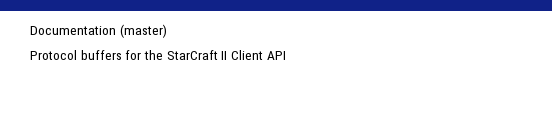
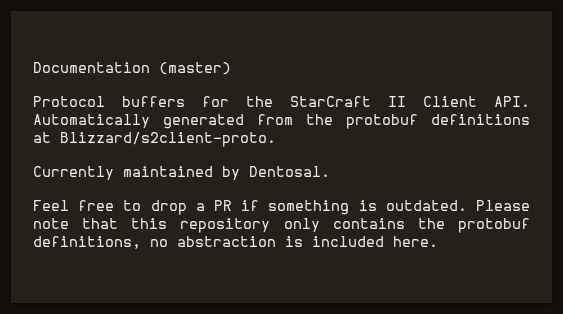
[266,51,286,60] API -> [494,96,530,107] [33,114,530,129] [33,132,276,147] [33,166,330,180] [33,200,530,215] [33,218,530,233] [33,236,438,249] API. Automatically generated from the protobuf definitions at Blizzard/s2client-proto. // Currently maintained by Dentosal. // Feel free to drop a PR if something is outdated. Please note that this repository only contains the protobuf definitions, no abstraction is included here.

